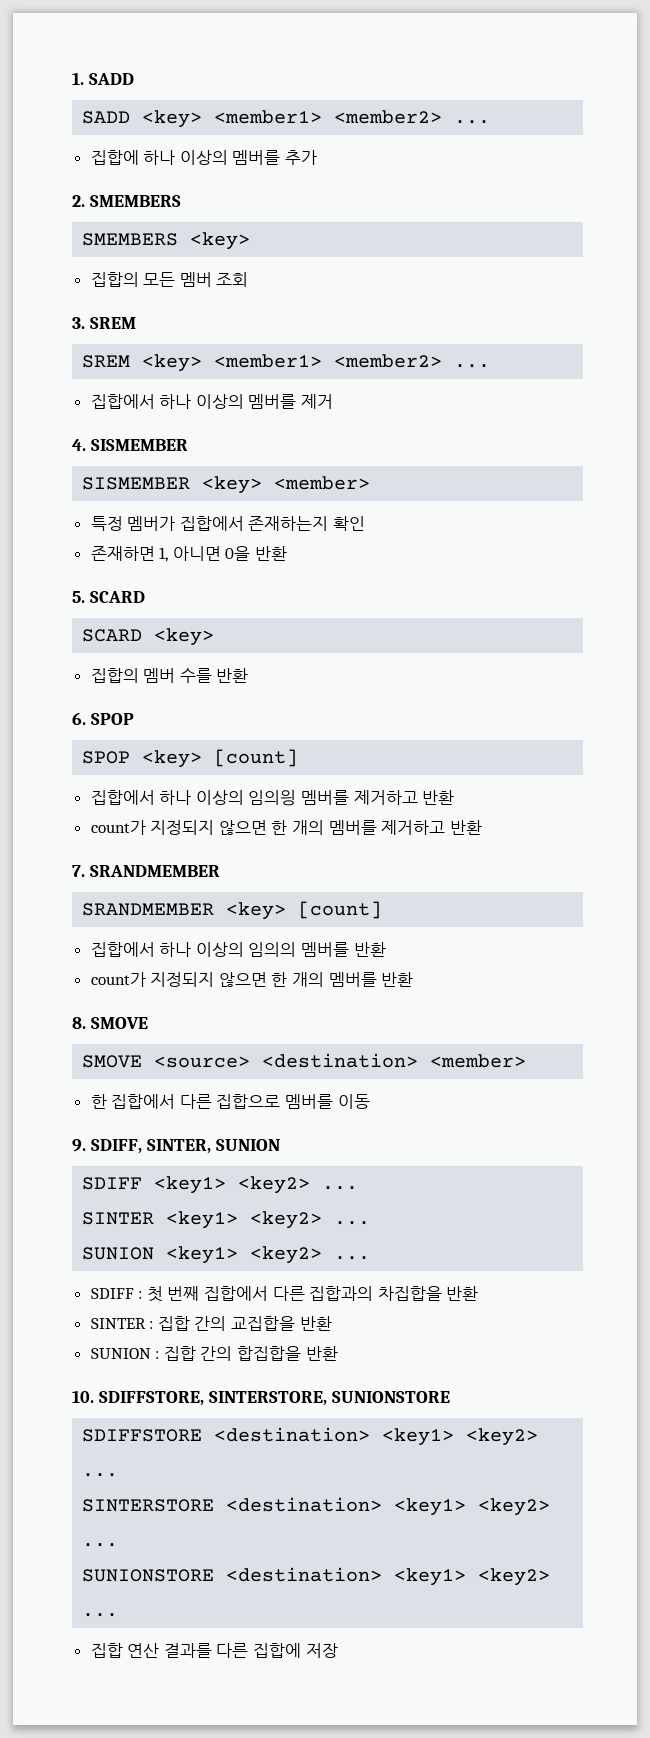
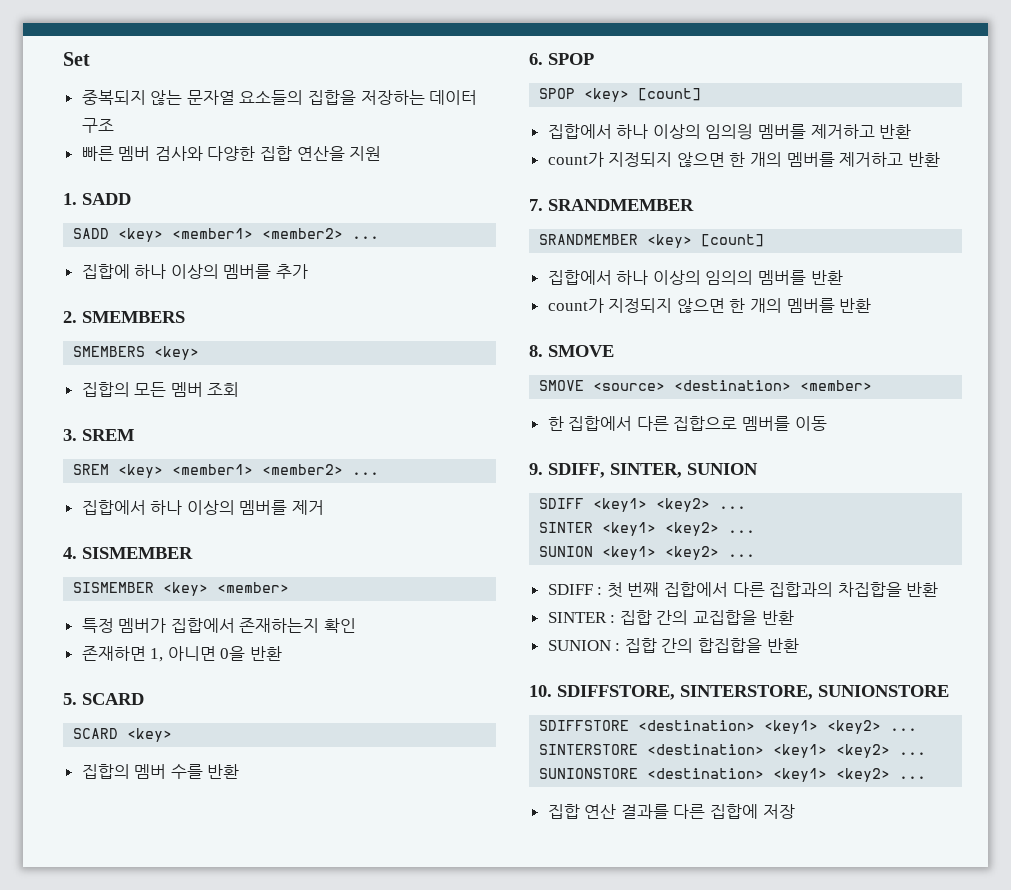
(72, 78) none -> [63,52,90,66] [81,90,478,105] [81,118,114,133] [81,146,382,161] Set // 중복되지 않는 문자열 요소들의 집합을 저장하는 데이터 구조 // 빠른 멤버 검사와 다양한 집합 연산을 지원 //

